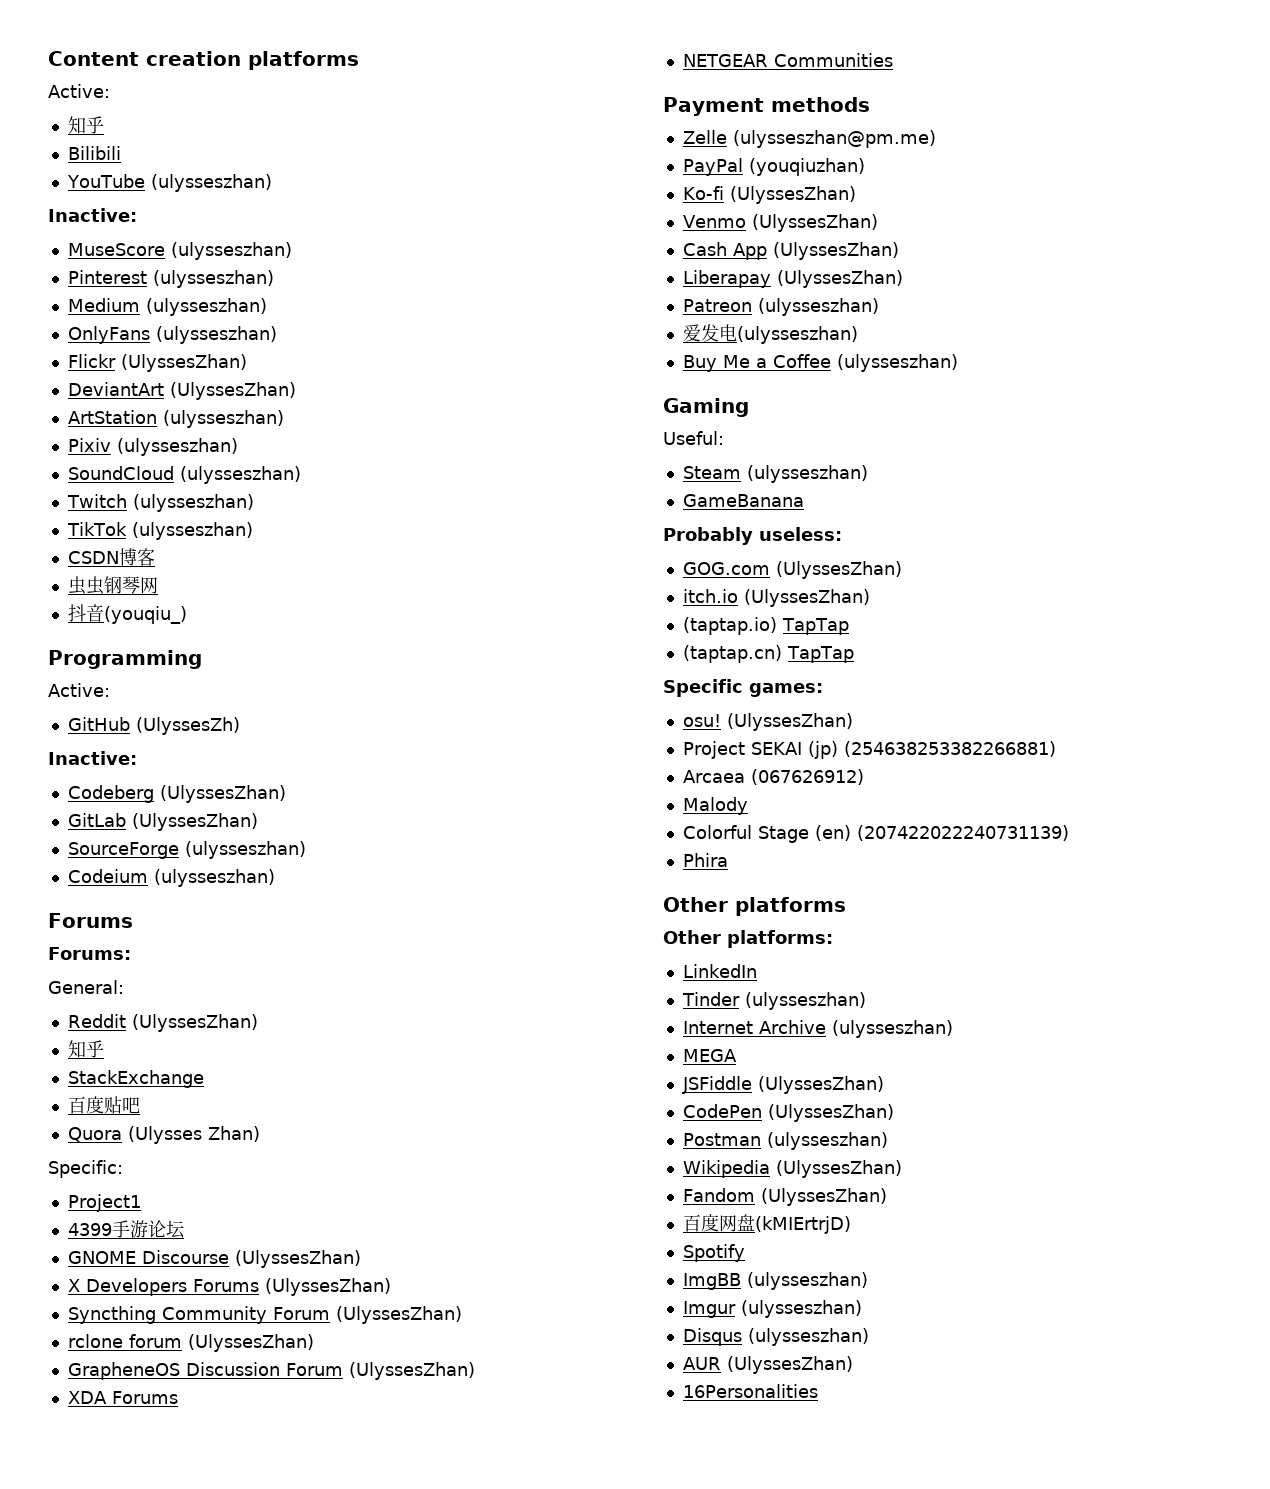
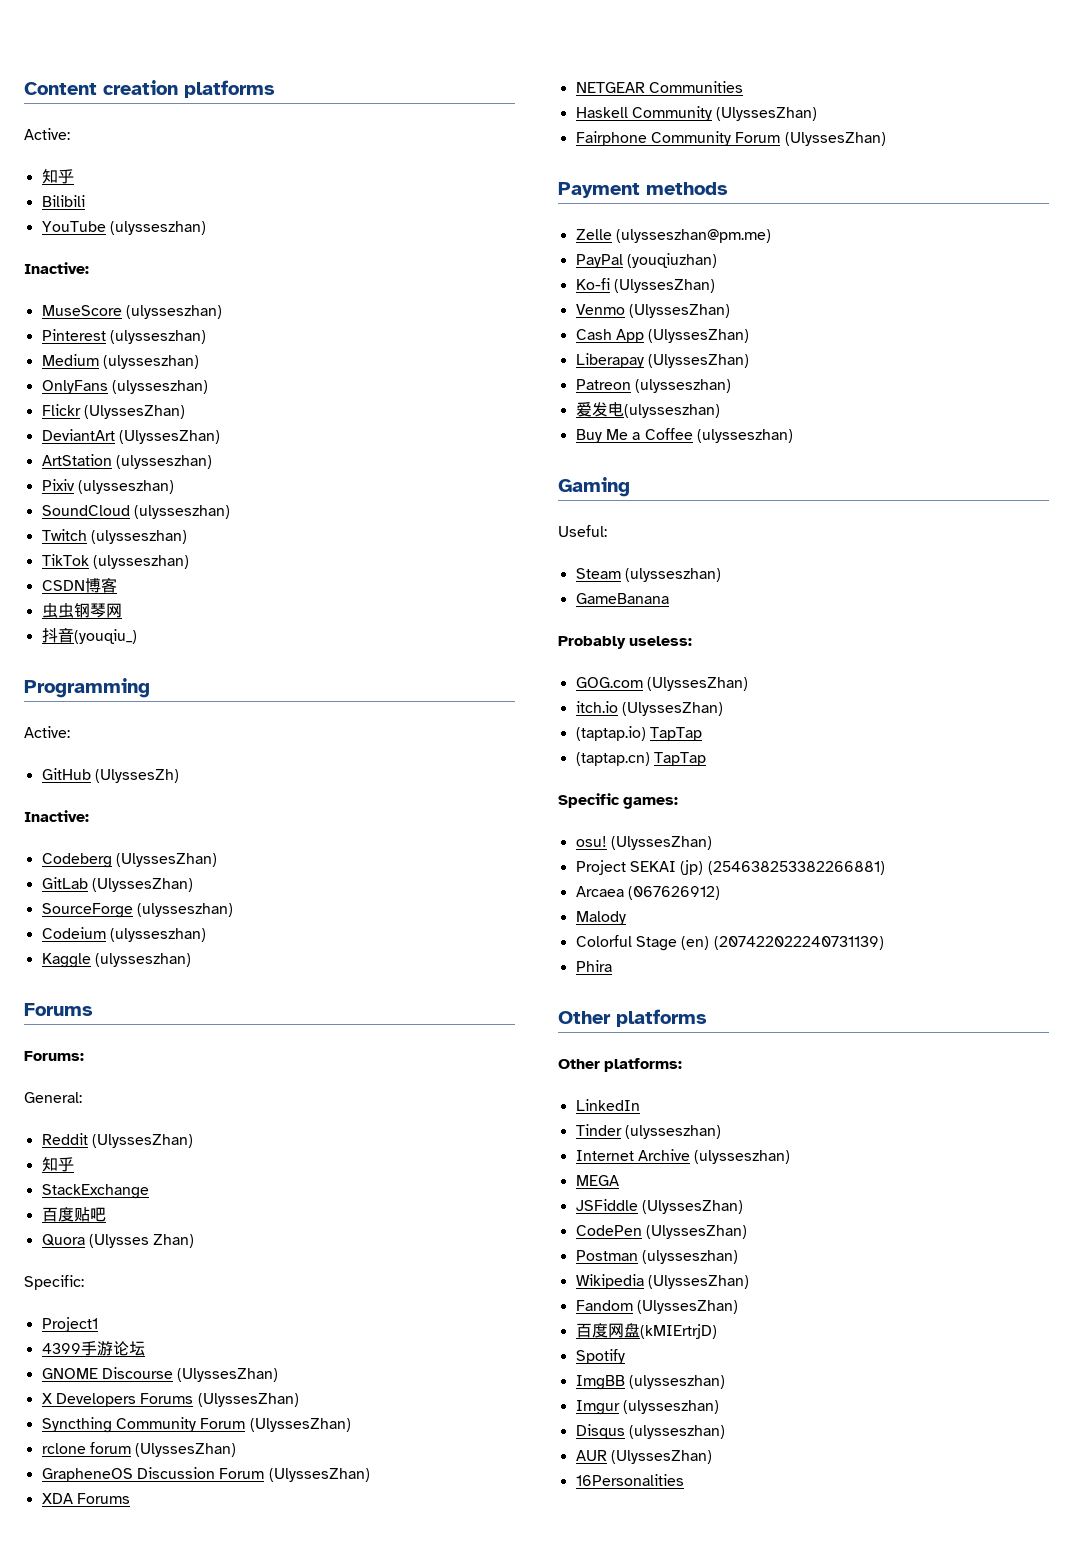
(275, 878) none -> [41,953,191,968] // Kaggle (ulysseszhan)
(893, 60) none -> [575,106,818,121] [575,131,886,146] // Haskell Community (UlyssesZhan) // Fairphone Community Forum (UlyssesZhan)

